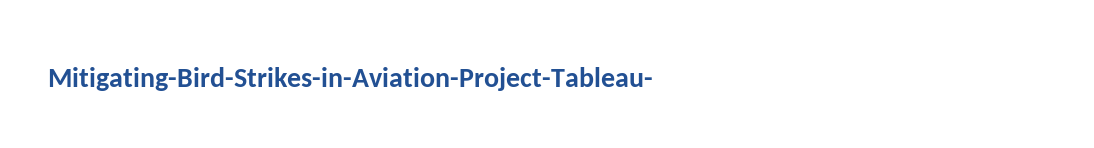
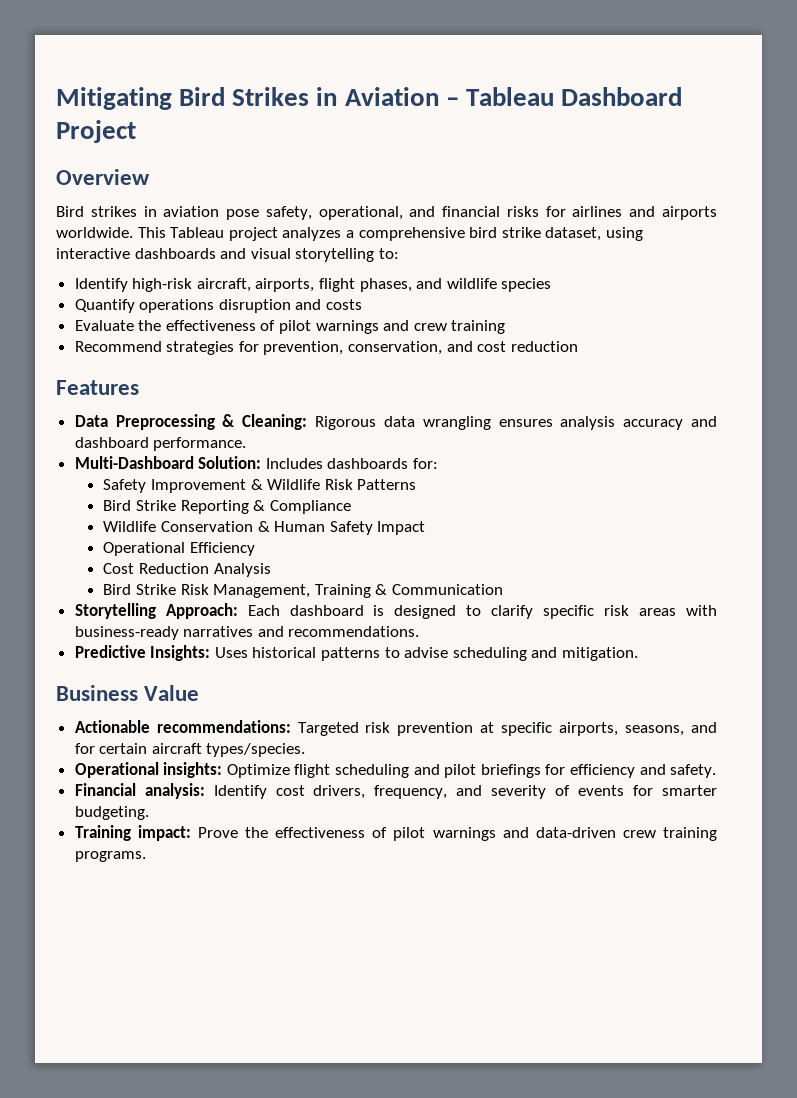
[48,67,653,91] Mitigating-Bird-Strikes-in-Aviation-Project-Tableau- -> [56,87,683,110] [56,120,136,143] [56,169,150,185] [56,206,717,220] [56,227,643,241] [56,248,399,262] [74,278,552,292] [74,299,363,313] [74,320,506,334] [74,341,578,355] [56,380,139,395] [74,414,717,430] [74,437,247,451] [74,456,439,469] [103,479,417,493] [103,500,351,514] [103,521,426,535] [103,542,255,556] [103,563,271,577] [103,584,503,598] [74,603,717,619] [74,626,420,640] [74,645,639,661] [56,685,200,701] [74,720,717,736] [74,743,306,757] [74,762,717,778] [74,783,717,799] [74,806,149,820] [74,825,717,841] [74,851,146,862] Mitigating Bird Strikes in Aviation – Tableau Dashboard Project // Overview // Bird strikes in aviation pose safety, operational, and financial risks for airlines and airports worldwide. This Tableau project analyzes a comprehensive bird strike dataset, using interactive dashboards and visual storytelling to: // Identify high-risk aircraft, airports, flight phases, and wildlife species // Quantify operations disruption and costs // Evaluate the effectiveness of pilot warnings and crew training // Recommend strategies for prevention, conservation, and cost reduction // Features // Data Preprocessing & Cleaning: Rigorous data wrangling ensures analysis accuracy and dashboard performance. // Multi-Dashboard Solution: Includes dashboards for: // Safety Improvement & Wildlife Risk Patterns // Bird Strike Reporting & Compliance // Wildlife Conservation & Human Safety Impact // Operational Efficiency // Cost Reduction Analysis // Bird Strike Risk Management, Training & Communication // Storytelling Approach: Each dashboard is designed to clarify specific risk areas with business-ready narratives and recommendations. // Predictive Insights: Uses historical patterns to advise scheduling and mitigation. // Business Value // Actionable recommendations: Targeted risk prevention at specific airports, seasons, and for certain aircraft types/species. // Operational insights: Optimize flight scheduling and pilot briefings for efficiency and safety. // Financial analysis: Identify cost drivers, frequency, and severity of events for smarter budgeting. // Training impact: Prove the effectiveness of pilot warnings and data-driven crew training programs.

